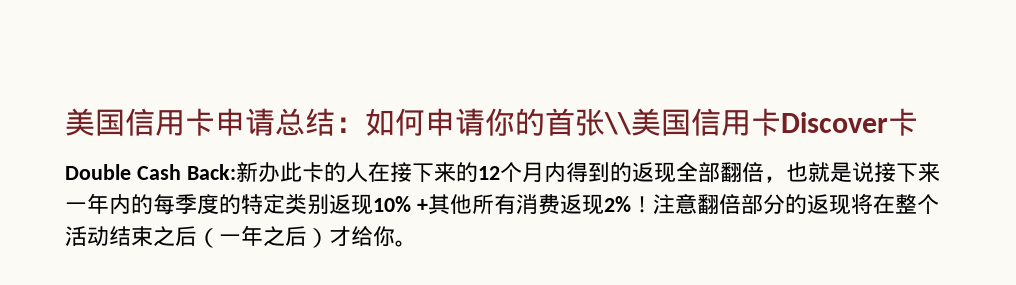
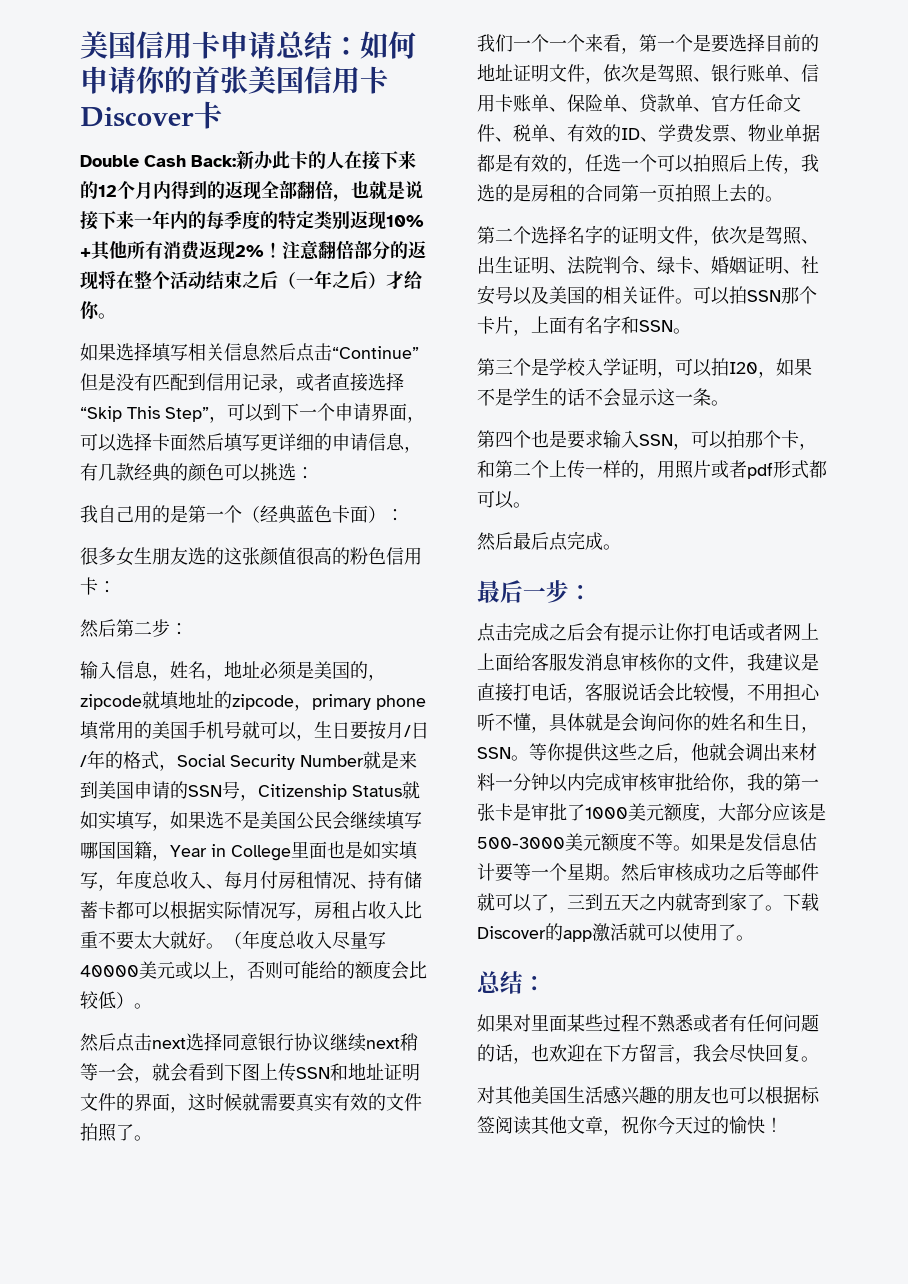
[604,112,631,135] \\ -> (248, 80) none
(417, 243) none -> [80,342,419,362] [80,372,404,393] [80,403,425,423] [80,432,422,453] [80,463,314,482] [80,505,404,524] [80,547,422,566] [80,577,116,595] [80,619,188,638] [80,661,386,681] [80,691,426,711] [80,721,429,741] [80,750,417,771] [80,781,420,801] [80,811,422,831] [80,841,419,861] [80,870,422,891] [80,901,422,921] [80,930,386,950] [80,961,427,981] [80,991,152,1009] [80,1032,419,1052] [80,1063,420,1083] [80,1093,422,1113] [80,1123,152,1142] [477,33,819,54] [477,64,819,84] [477,94,801,113] [477,124,820,143] [477,154,819,174] [477,184,783,203] [477,225,819,246] [477,256,819,275] [477,285,817,305] [477,315,691,336] [477,358,812,378] [477,388,729,407] [477,430,817,450] [477,460,827,480] [477,490,531,509] [477,531,621,551] [477,580,592,603] [477,622,819,642] [477,653,819,673] [477,683,820,703] [477,713,819,733] [477,743,817,763] [477,772,819,793] [477,803,826,823] [477,833,817,852] [477,863,819,882] [477,893,819,913] [477,923,754,942] [477,971,546,994] [477,1014,819,1033] [477,1044,819,1064] [477,1086,820,1105] [477,1116,783,1136] // 如果选择填写相关信息然后点击“Continue”但是没有匹配到信用记录，或者直接选择“Skip This Step”，可以到下一个申请界面，可以选择卡面然后填写更详细的申请信息，有几款经典的颜色可以挑选： // 我自己用的是第一个（经典蓝色卡面）： // 很多女生朋友选的这张颜值很高的粉色信用卡： // 然后第二步： // 输入信息，姓名，地址必须是美国的，zipcode就填地址的zipcode，primary phone填常用的美国手机号就可以，生日要按月/日/年的格式，Social Security Number就是来到美国申请的SSN号，Citizenship Status就如实填写，如果选不是美国公民会继续填写哪国国籍，Year in College里面也是如实填写，年度总收入、每月付房租情况、持有储蓄卡都可以根据实际情况写，房租占收入比重不要太大就好。（年度总收入尽量写40000美元或以上，否则可能给的额度会比较低）。 // 然后点击next选择同意银行协议继续next稍等一会，就会看到下图上传SSN和地址证明文件的界面，这时候就需要真实有效的文件拍照了。 // 我们一个一个来看，第一个是要选择目前的地址证明文件，依次是驾照、银行账单、信用卡账单、保险单、贷款单、官方任命文件、税单、有效的ID、学费发票、物业单据都是有效的，任选一个可以拍照后上传，我选的是房租的合同第一页拍照上去的。 // 第二个选择名字的证明文件，依次是驾照、出生证明、法院判令、绿卡、婚姻证明、社安号以及美国的相关证件。可以拍SSN那个卡片，上面有名字和SSN。 // 第三个是学校入学证明，可以拍I20，如果不是学生的话不会显示这一条。 // 第四个也是要求输入SSN，可以拍那个卡，和第二个上传一样的，用照片或者pdf形式都可以。 // 然后最后点完成。 // 最后一步： // 点击完成之后会有提示让你打电话或者网上上面给客服发消息审核你的文件，我建议是直接打电话，客服说话会比较慢，不用担心听不懂，具体就是会询问你的姓名和生日，SSN。等你提供这些之后，他就会调出来材料一分钟以内完成审核审批给你，我的第一张卡是审批了1000美元额度，大部分应该是500-3000美元额度不等。如果是发信息估计要等一个星期。然后审核成功之后等邮件就可以了，三到五天之内就寄到家了。下载Discover的app激活就可以使用了。 // 总结： // 如果对里面某些过程不熟悉或者有任何问题的话，也欢迎在下方留言，我会尽快回复。 // 对其他美国生活感兴趣的朋友也可以根据标签阅读其他文章，祝你今天过的愉快！

